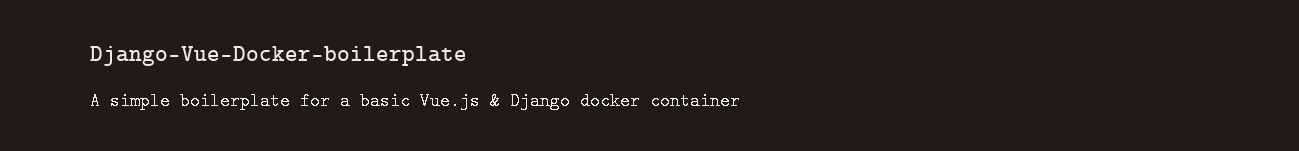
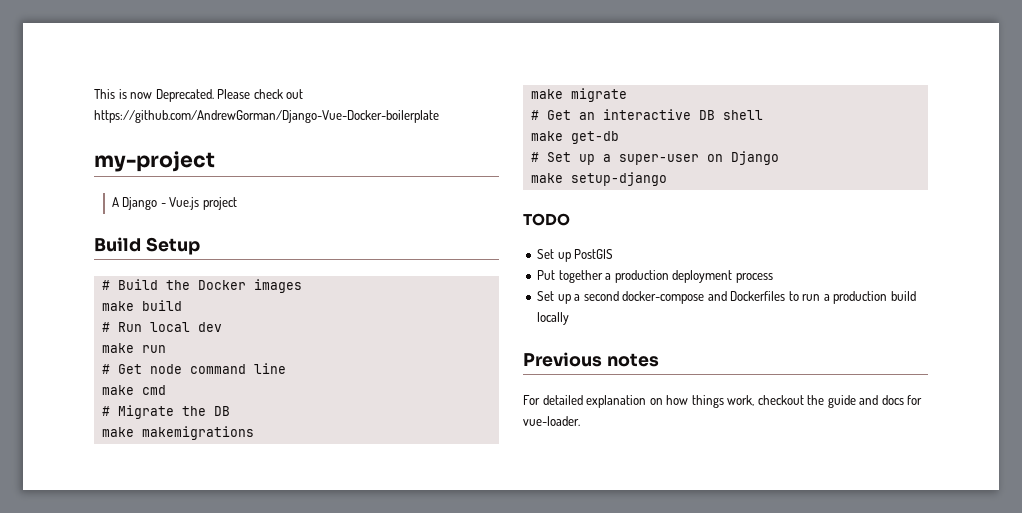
[90,46,467,66] [90,92,740,110] Django-Vue-Docker-boilerplate // A simple boilerplate for a basic Vue.js & Django docker container -> [94,89,304,102] [94,110,439,123] [94,151,215,172] [111,197,237,210] [94,237,200,255] [101,279,302,293] [101,300,182,311] [101,322,222,332] [101,343,166,353] [101,363,286,374] [101,385,166,395] [101,405,230,419] [101,426,254,440] [530,88,627,102] [530,109,763,120] [530,131,619,144] [530,151,779,165] [530,172,667,186] [523,213,570,226] [537,249,614,262] [537,270,773,283] [537,291,916,304] [537,312,570,325] [523,352,659,367] [523,395,923,408] [523,416,580,426] This is now Deprecated. Please check out https://github.com/AndrewGorman/Django-Vue-Docker-boilerplate // my-project // A Django - Vue.js project // Build Setup // # Build the Docker images // make build // # Run local dev // make run // # Get node command line // make cmd // # Migrate the DB // make makemigrations // make migrate // # Get an interactive DB shell // make get-db // # Set up a super-user on Django // make setup-django // TODO // Set up PostGIS // Put together a production deployment process // Set up a second docker-compose and Dockerfiles to run a production build locally // Previous notes // For detailed explanation on how things work, checkout the guide and docs for vue-loader.

